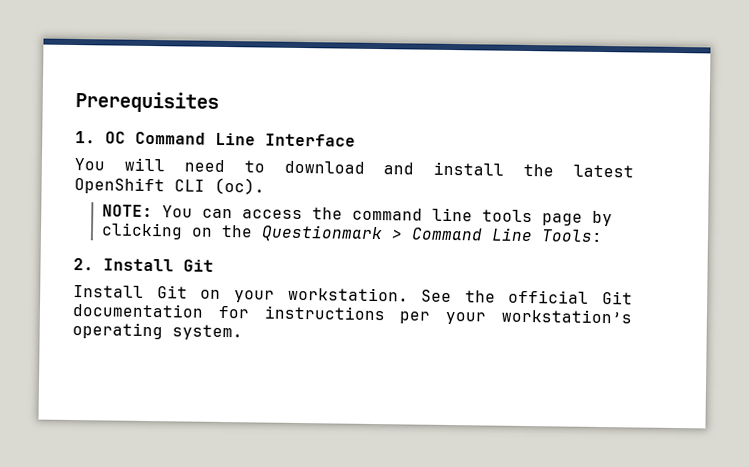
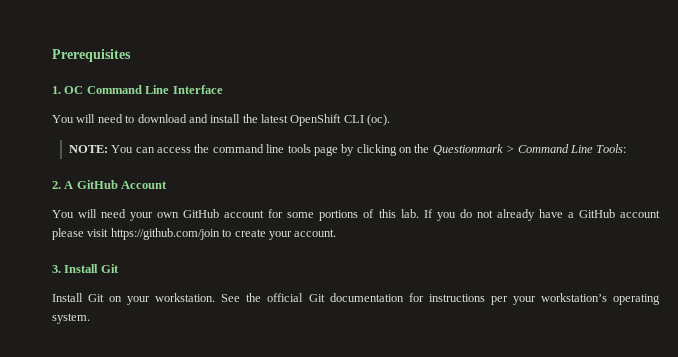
(94, 264) none -> [64,180,168,189] [52,209,660,221] [52,228,337,240] [52,265,61,273] A GitHub Account // You will need your own GitHub account for some portions of this lab. If you do not already have a GitHub account please visit https://github.com/join to create your account. // 3.

